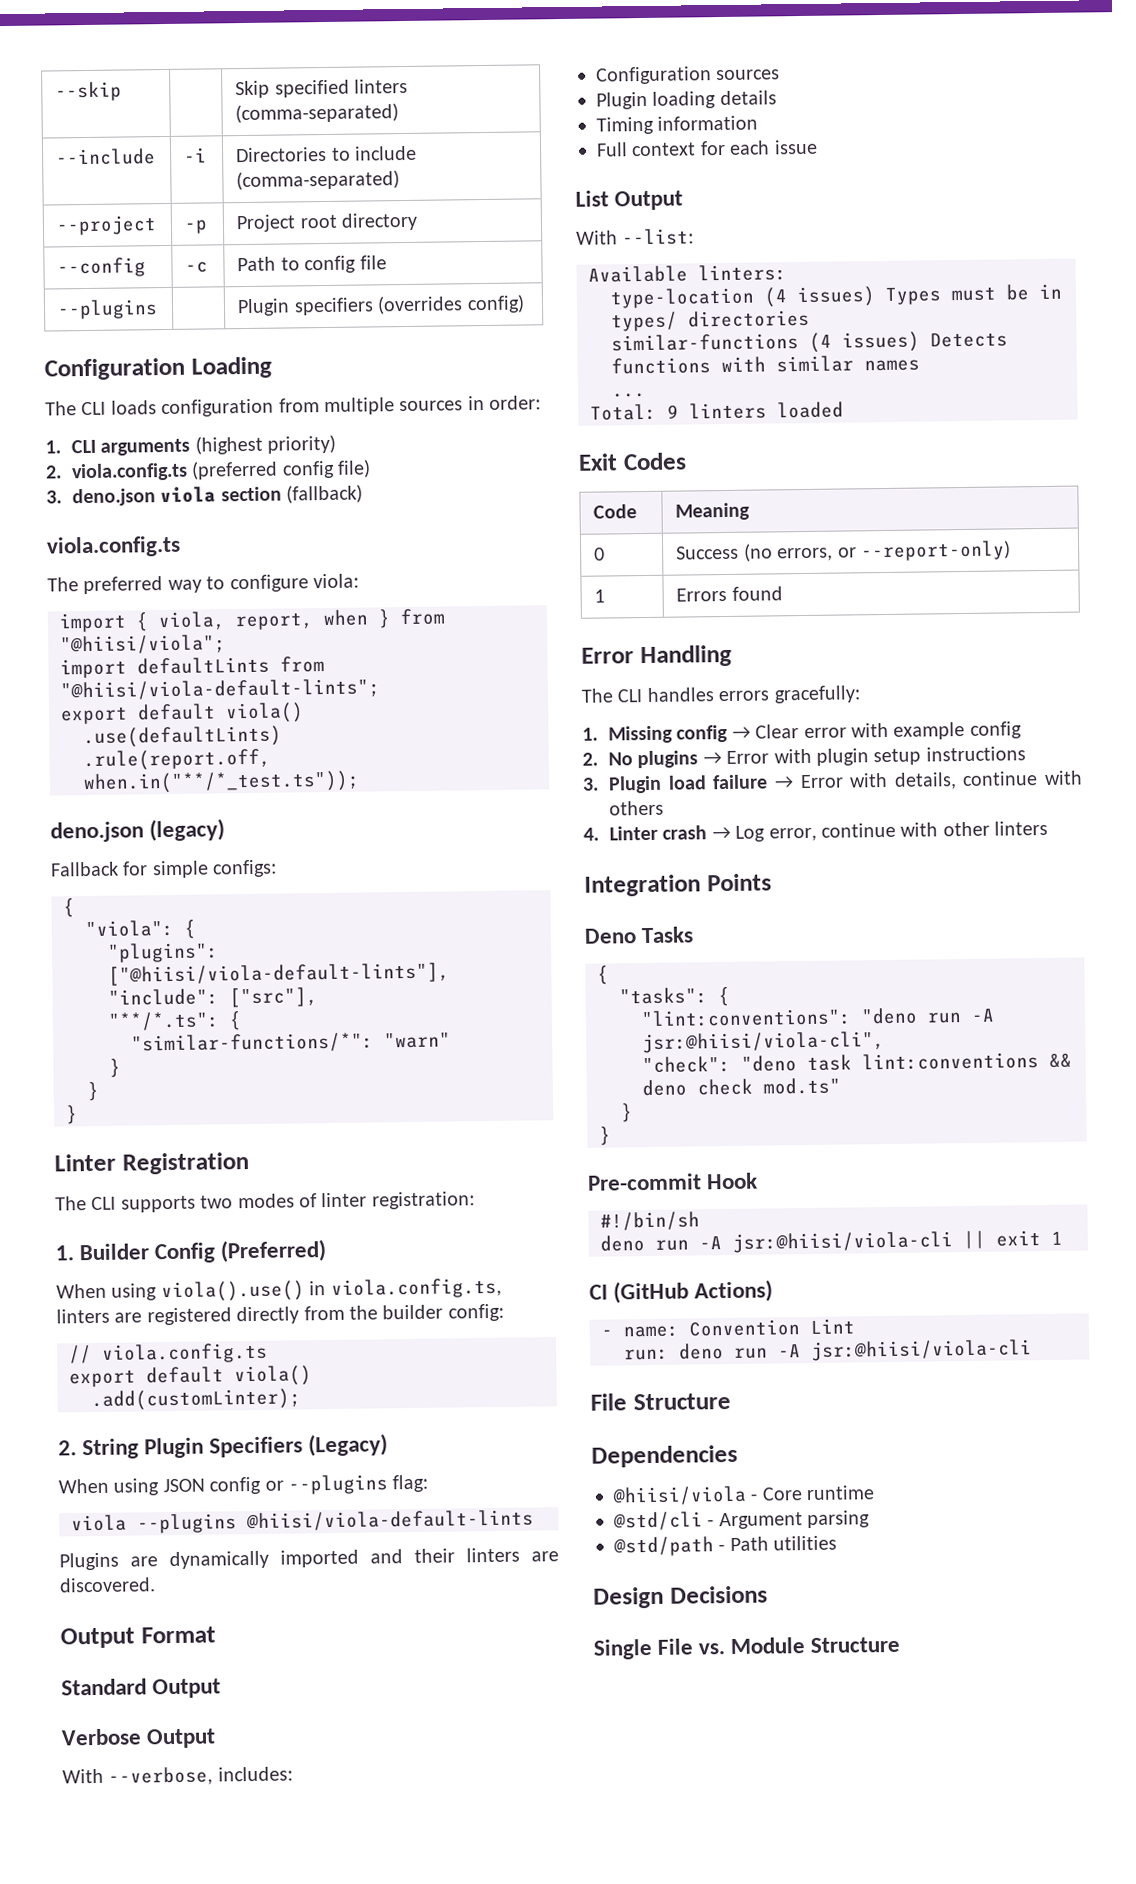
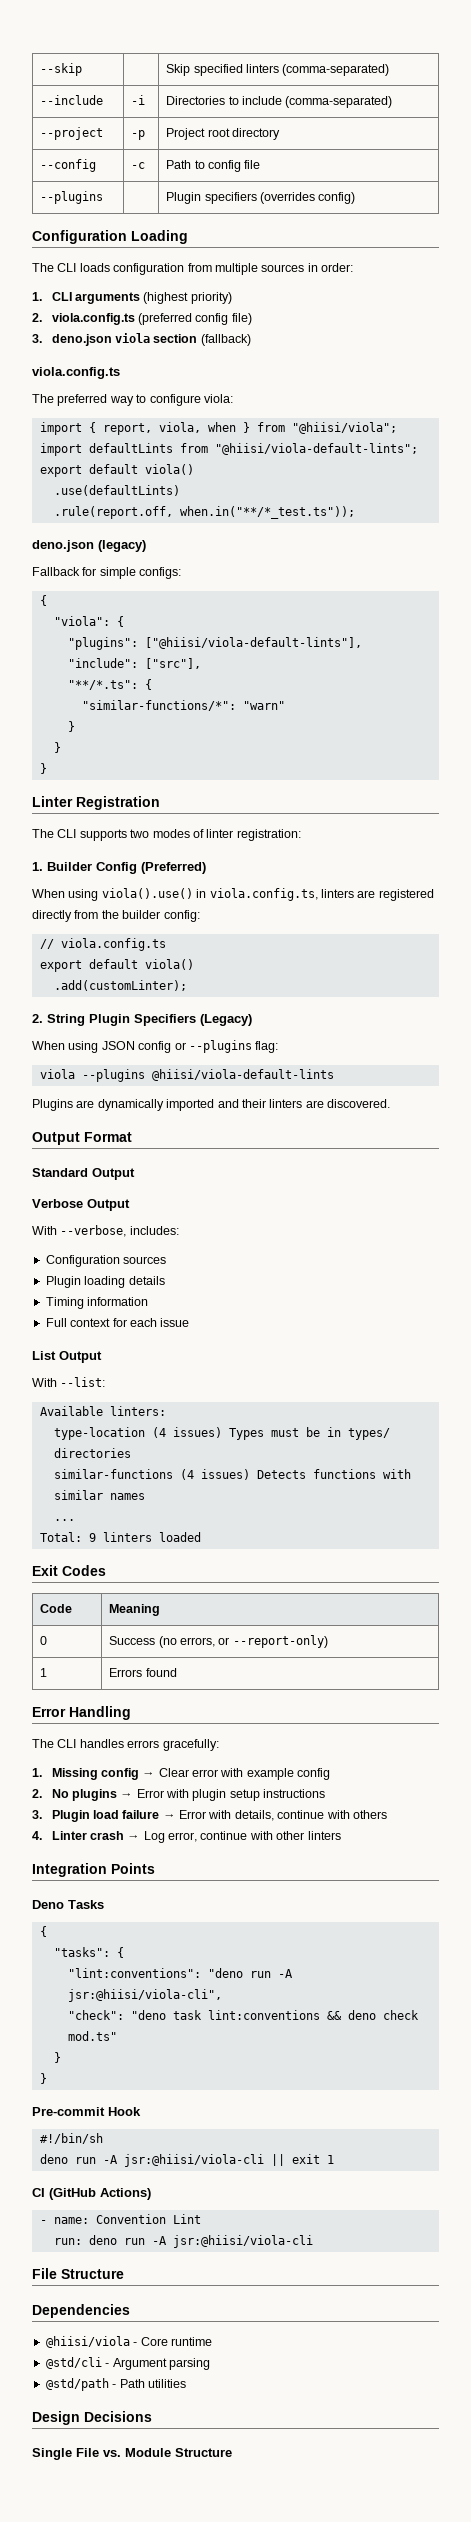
[158,611,314,631] viola, report, -> [102,422,201,435] report, viola,

